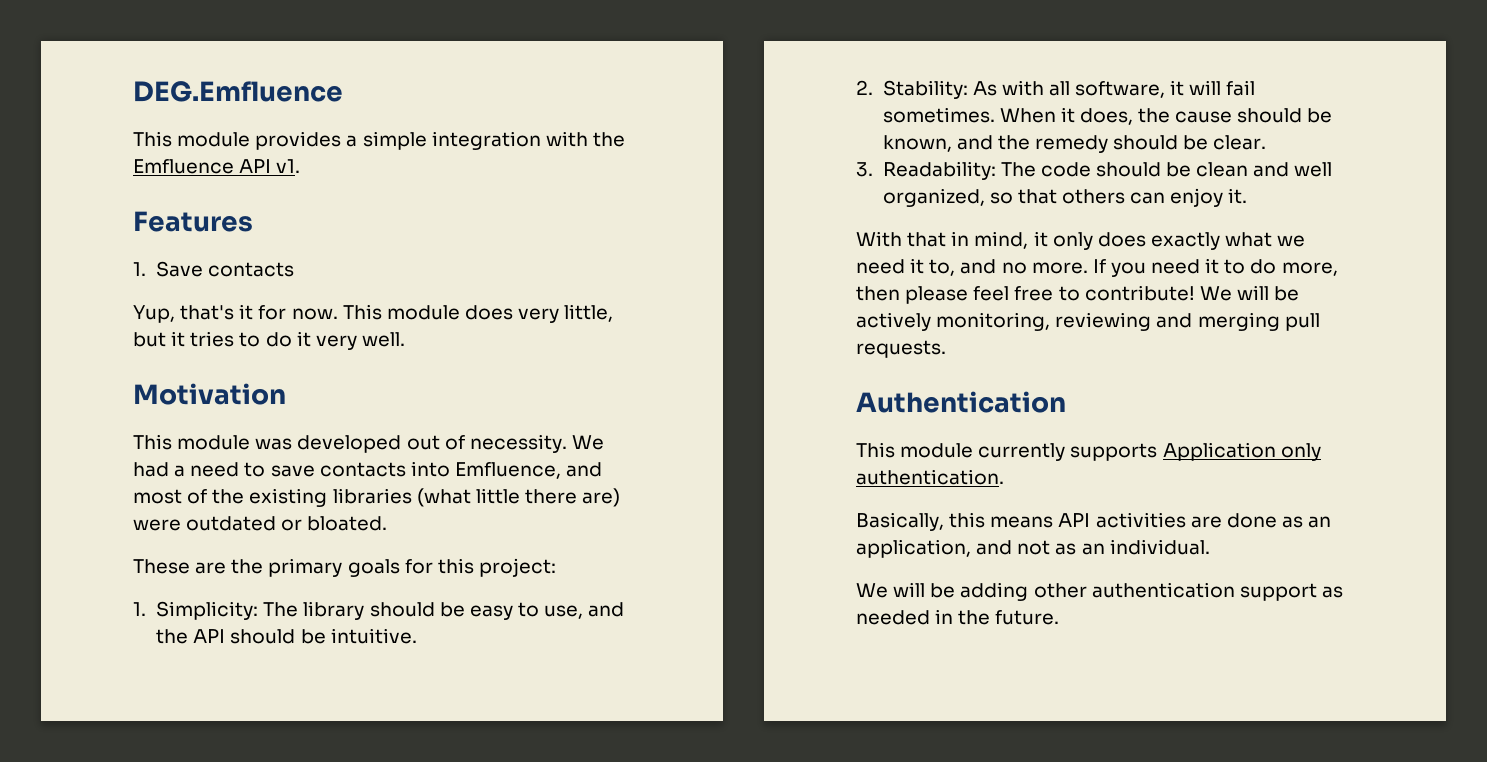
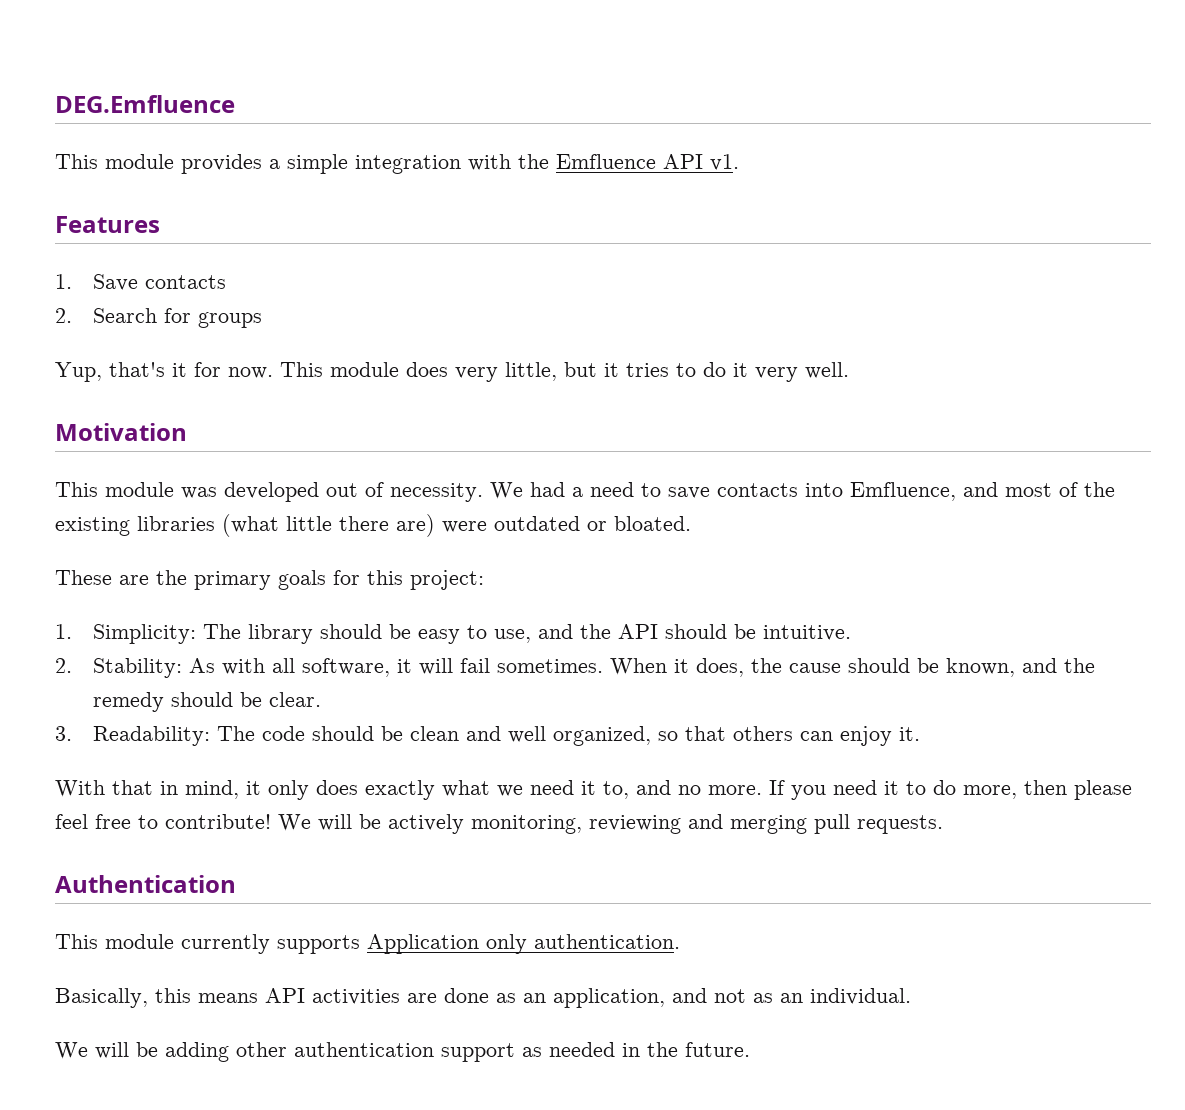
(295, 269) none -> [55,308,263,328] // 2. Search for groups

